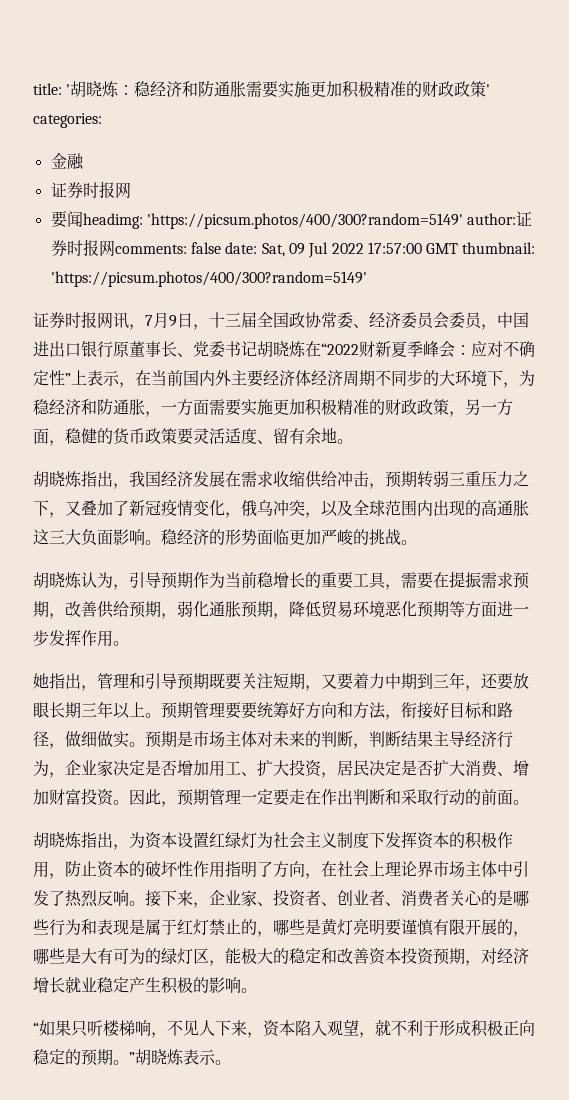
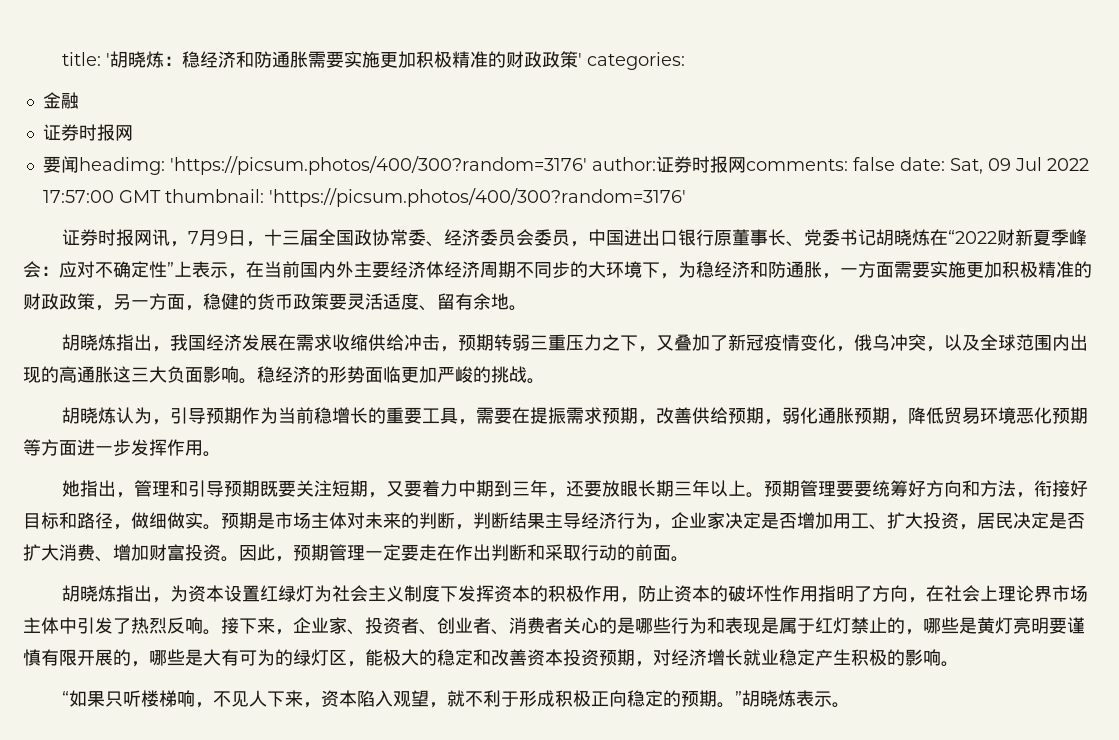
[146,213,463,229] 'https://picsum.photos/400/300?random=5149' -> [169,156,587,175] 'https://picsum.photos/400/300?random=3176'
[50,271,367,287] 'https://picsum.photos/400/300?random=5149' -> [268,188,686,207] 'https://picsum.photos/400/300?random=3176'

